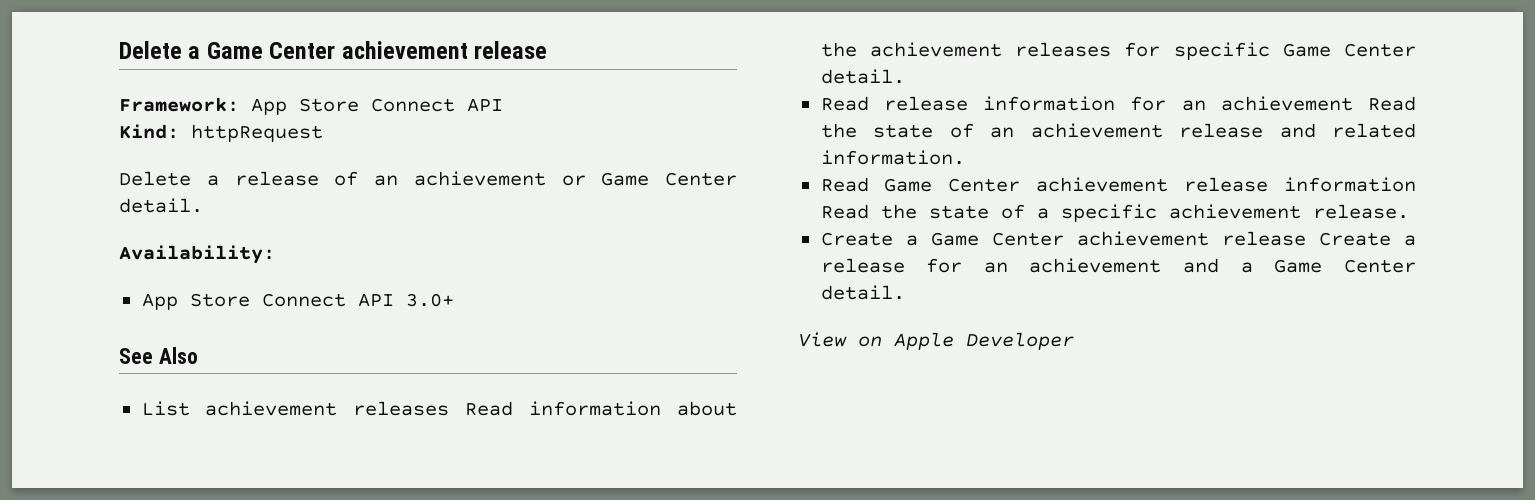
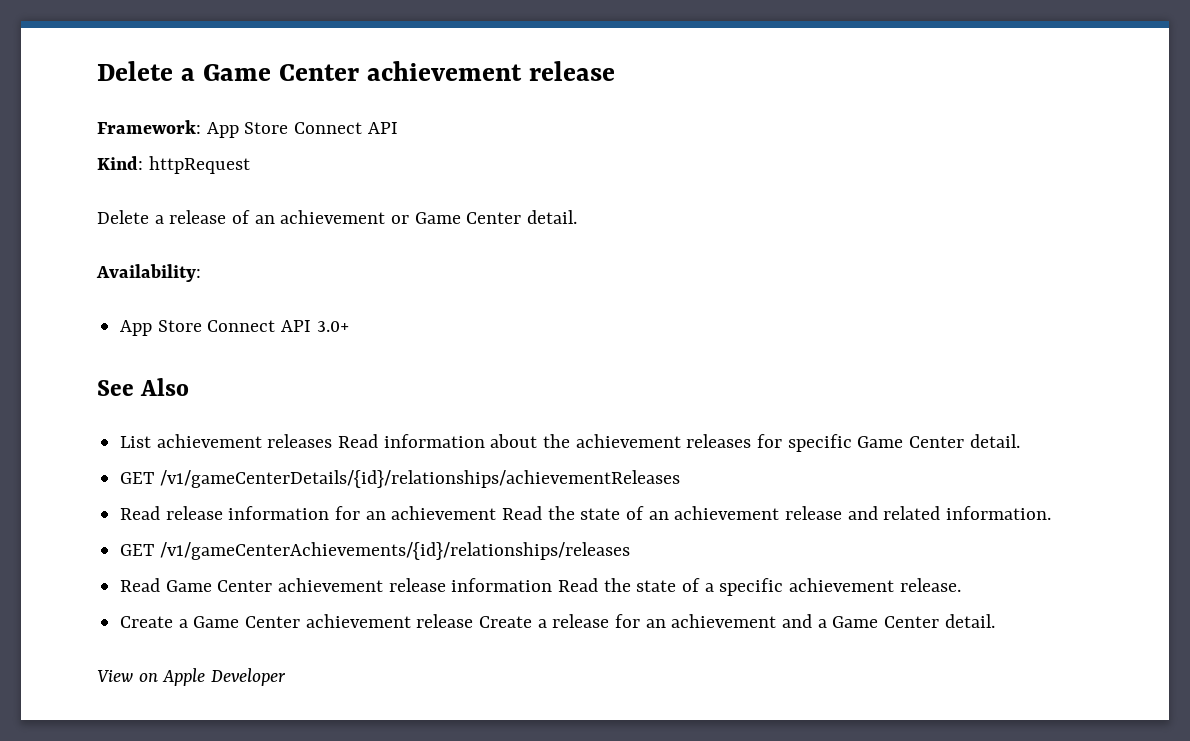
(905, 76) none -> [120,470,680,488] // GET /v1/gameCenterDetails/{id}/relationships/achievementReleases
(965, 157) none -> [120,542,630,560] // GET /v1/gameCenterAchievements/{id}/relationships/releases

